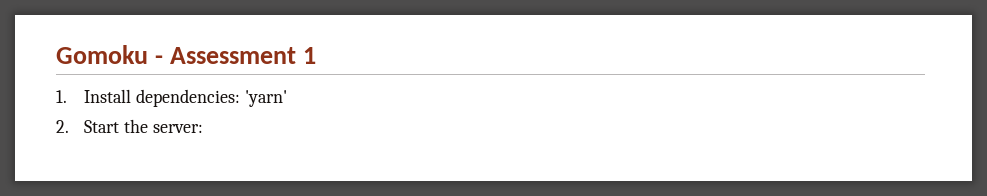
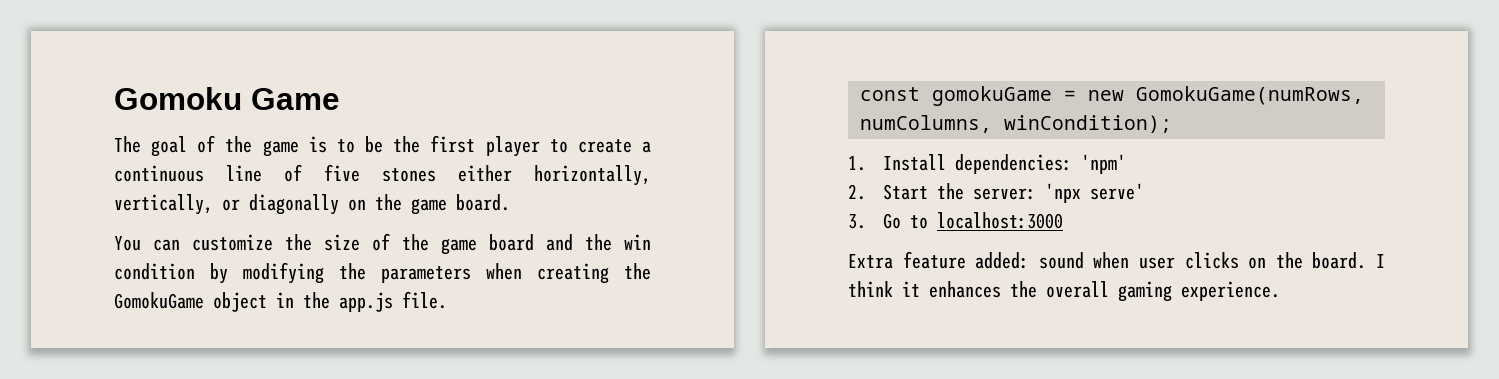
[154,47,316,64] - Assessment 1 -> [251,88,340,110] [114,135,651,157] [114,164,651,186] [114,194,510,215] [114,233,651,255] [114,262,651,284] [114,291,447,312] [860,86,1364,106] [860,115,1172,133] Game // The goal of the game is to be the first player to create a continuous line of five stones either horizontally, vertically, or diagonally on the game board. // You can customize the size of the game board and the win condition by modifying the parameters when creating the GomokuGame object in the app.js file. // const gomokuGame = new GomokuGame(numRows, numColumns, winCondition);
[244,90,287,107] 'yarn' -> [1081,154,1127,174] 'npm'
(203, 128) none -> [1045,183,1145,203] [848,212,1064,229] [848,251,1385,269] [848,281,1280,302] 'npx serve' // 3. Go to localhost:3000 // Extra feature added: sound when user clicks on the board. I think it enhances the overall gaming experience.

